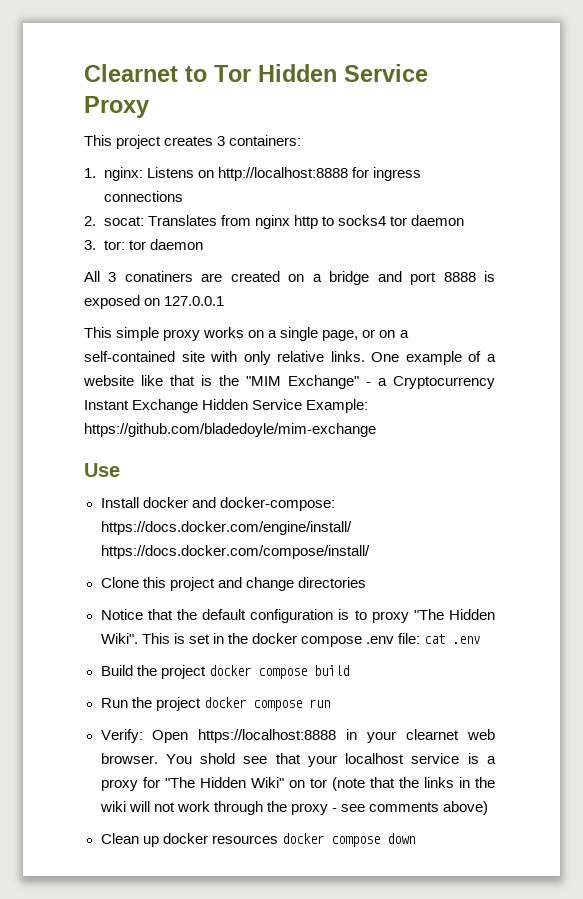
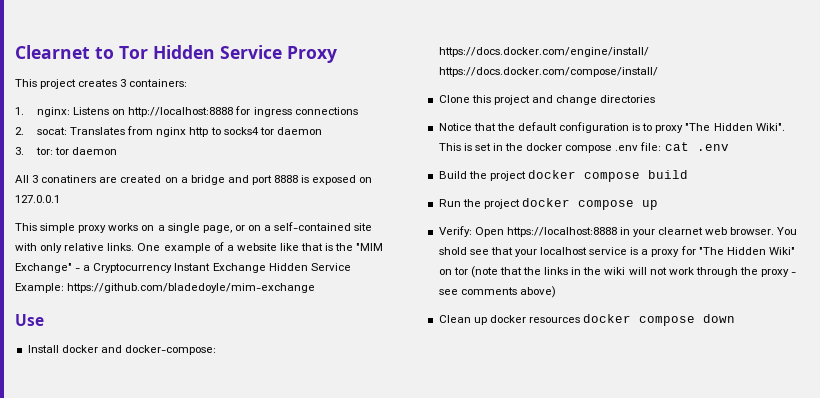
[308,699,330,708] run -> [641,200,658,210] up

